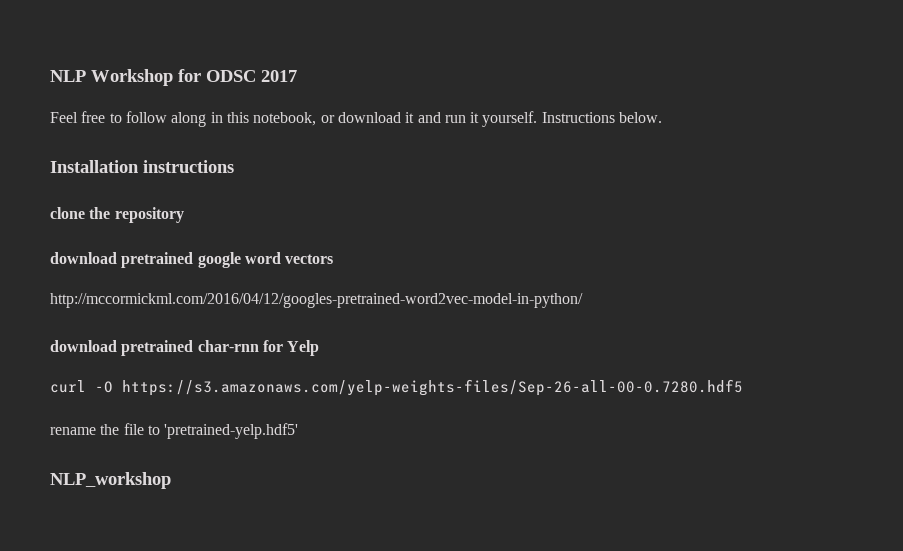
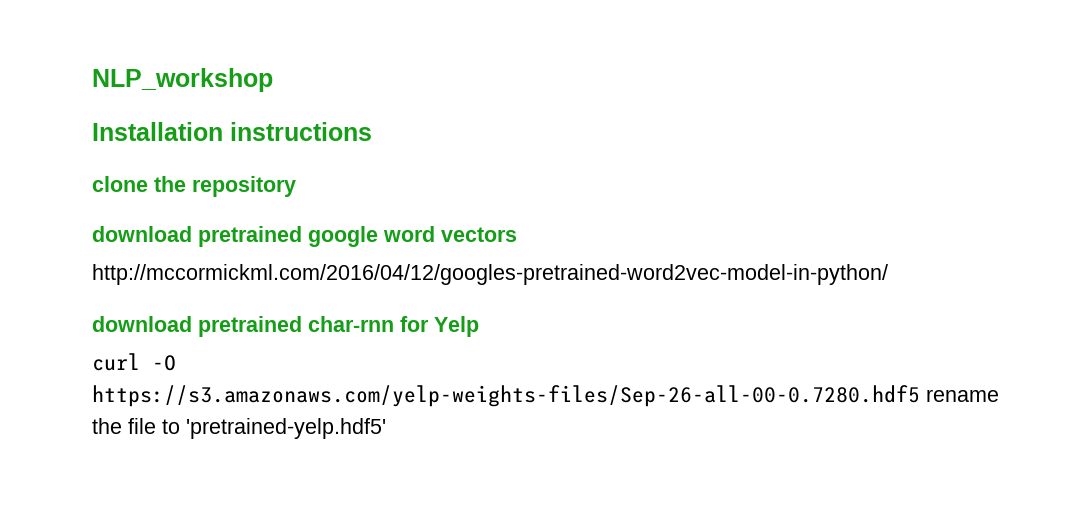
[50,69,297,86] [50,111,663,127] NLP Workshop for ODSC 2017 // Feel free to follow along in this notebook, or download it and run it yourself. Instructions below. -> [92,68,273,92] NLP_workshop
(743, 387) // -> (920, 396) none
[50,472,171,489] // NLP_workshop -> (386, 428) none

